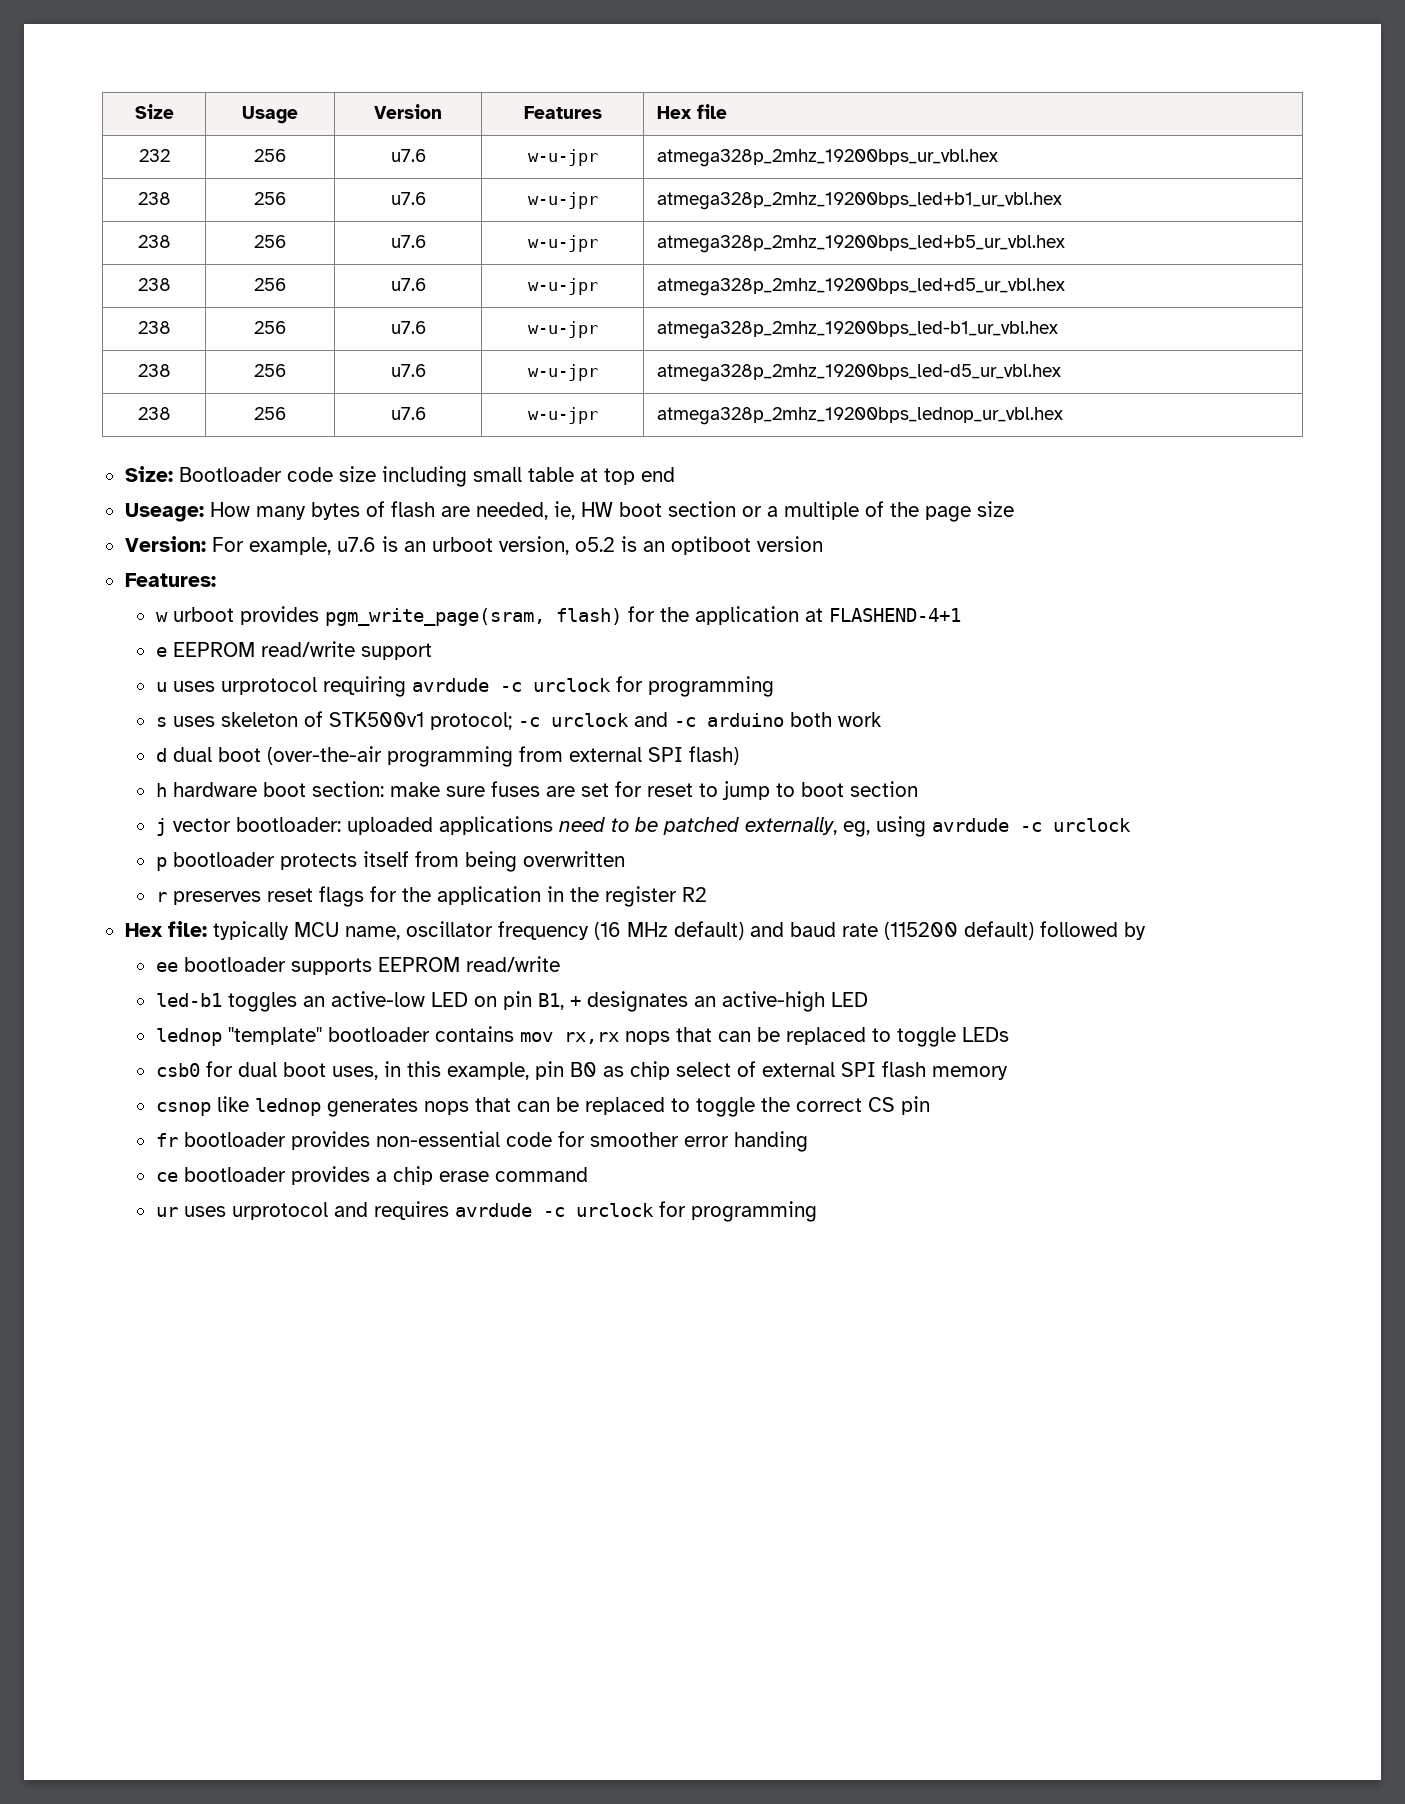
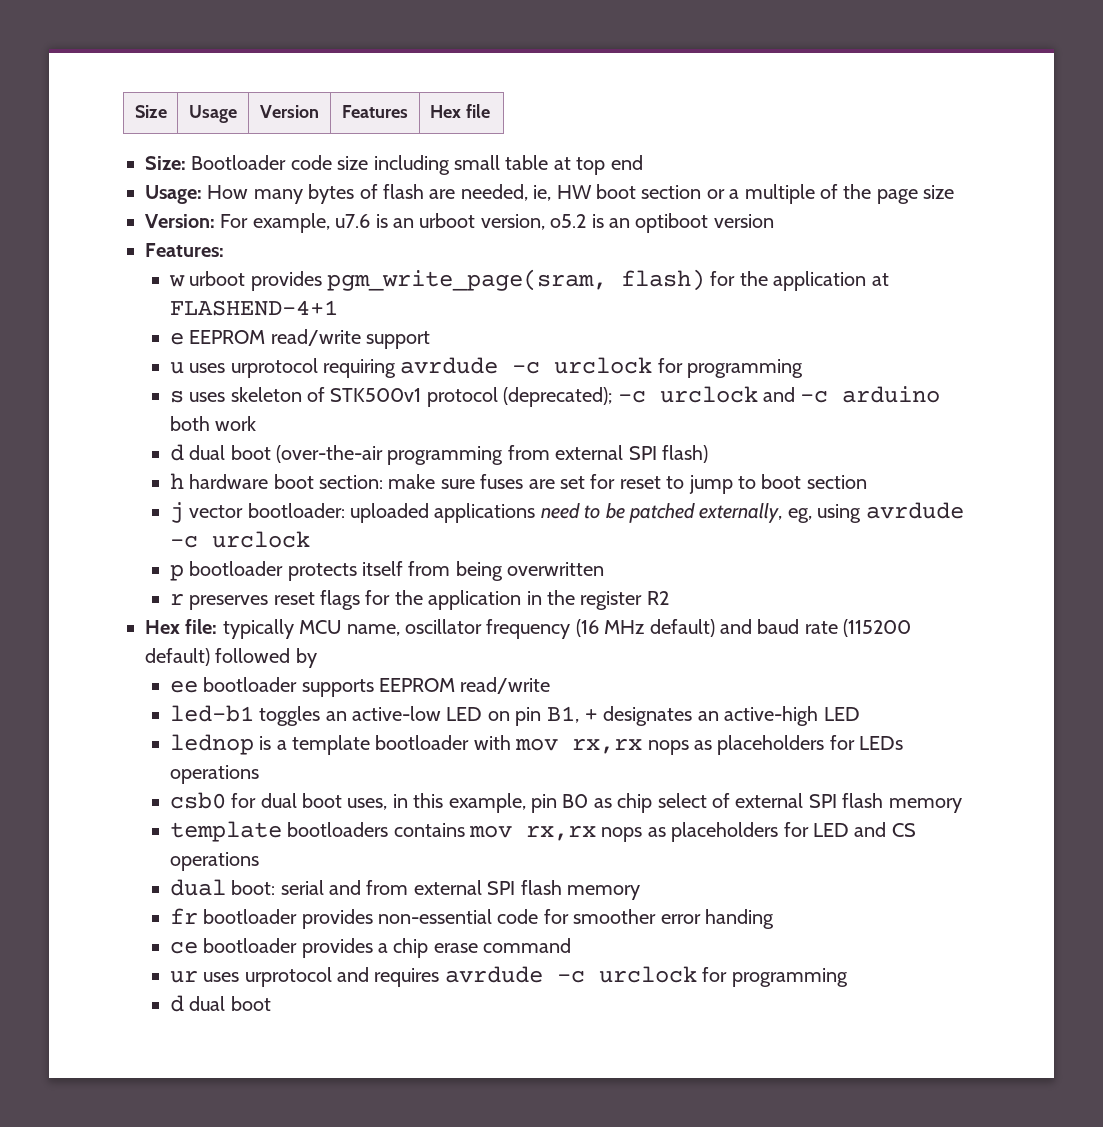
[138,149,170,162] [254,149,286,162] [390,149,426,162] [527,149,598,166] [657,149,999,167] [137,192,171,205] [254,192,286,205] [390,192,426,205] [527,192,598,209] [657,192,1063,210] [137,235,171,248] [254,235,286,248] [390,235,426,248] [527,235,598,252] [657,235,1066,253] [137,278,171,291] [254,278,286,291] [390,278,426,291] [527,278,598,295] [657,278,1066,296] [137,321,171,334] [254,321,286,334] [390,321,426,334] [527,321,598,338] [657,321,1059,339] [137,364,171,377] [254,364,286,377] [390,364,426,377] [527,364,598,381] [657,364,1062,382] [137,407,171,420] [254,407,286,420] [390,407,426,420] [527,407,598,424] [657,407,1064,425] // 232 | 256 | u7.6 | w-u-jpr | atmega328p_2mhz_19200bps_ur_vbl.hex // 238 | 256 | u7.6 | w-u-jpr | atmega328p_2mhz_19200bps_led+b1_ur_vbl.hex // 238 | 256 | u7.6 | w-u-jpr | atmega328p_2mhz_19200bps_led+b5_ur_vbl.hex // 238 | 256 | u7.6 | w-u-jpr | atmega328p_2mhz_19200bps_led+d5_ur_vbl.hex // 238 | 256 | u7.6 | w-u-jpr | atmega328p_2mhz_19200bps_led-b1_ur_vbl.hex // 238 | 256 | u7.6 | w-u-jpr | atmega328p_2mhz_19200bps_led-d5_ur_vbl.hex // 238 | 256 | u7.6 | w-u-jpr | atmega328p_2mhz_19200bps_lednop_ur_vbl.hex -> (490, 111) none
[124,503,204,522] Useage: -> [145,185,202,204] Usage:
[429,712,512,730] protocol; -> [426,387,613,407] protocol (deprecated);
[227,1026,956,1047] "template" bootloader contains mov rx,rx nops that can be replaced to toggle -> [259,735,855,755] is a template bootloader with mov rx,rx nops as placeholders for
(1009, 1034) none -> [169,765,259,784] operations
[155,1096,930,1117] csnop like lednop generates nops that can be replaced to toggle the correct CS pin -> [169,821,916,842] [169,852,259,871] [169,879,641,900] template bootloaders contains mov rx,rx nops as placeholders for LED and CS operations // dual boot: serial and from external SPI flash memory
(817, 1211) none -> [169,995,271,1012] // d dual boot

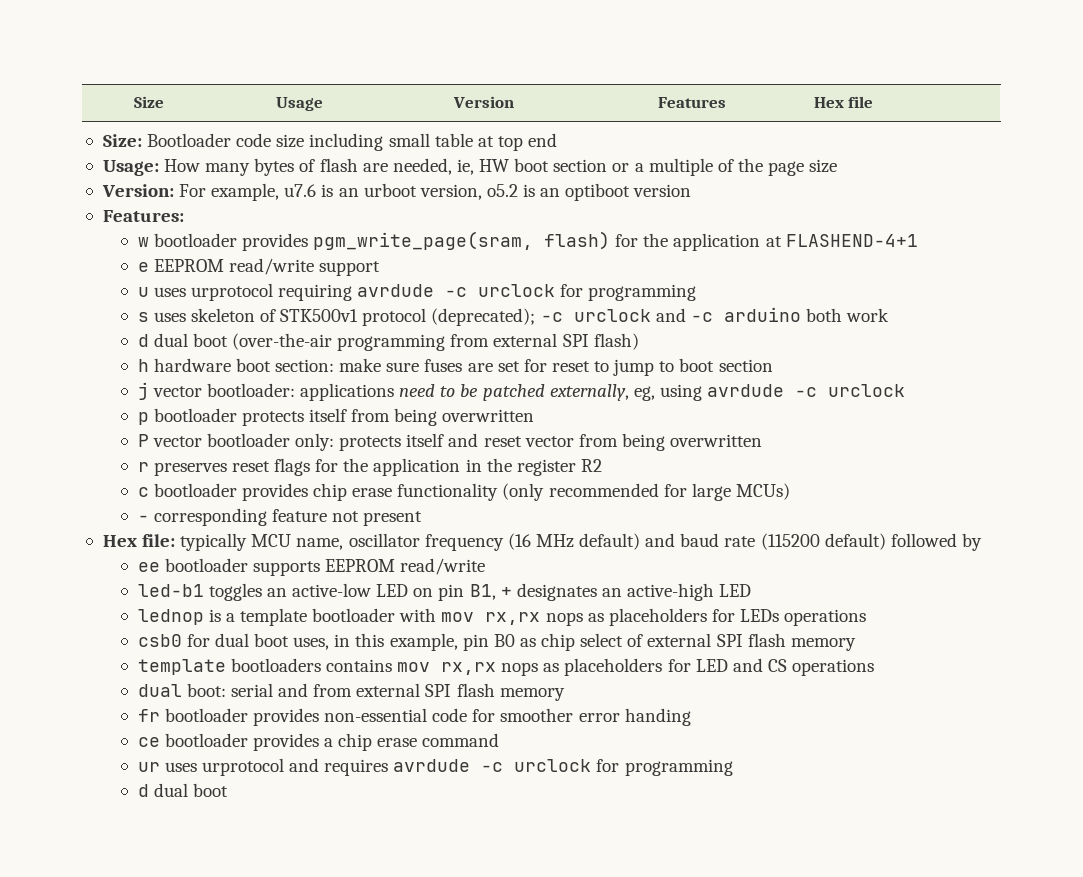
[189,271,246,286] urboot -> [153,233,237,247] bootloader
[350,503,430,523] uploaded -> (295, 390) none
(605, 569) none -> [137,433,763,451] // P vector bootloader only: protects itself and reset vector from being overwritten
(669, 598) none -> [137,483,790,501] [137,508,423,526] // c bootloader provides chip erase functionality (only recommended for large MCUs) // - corresponding feature not present

